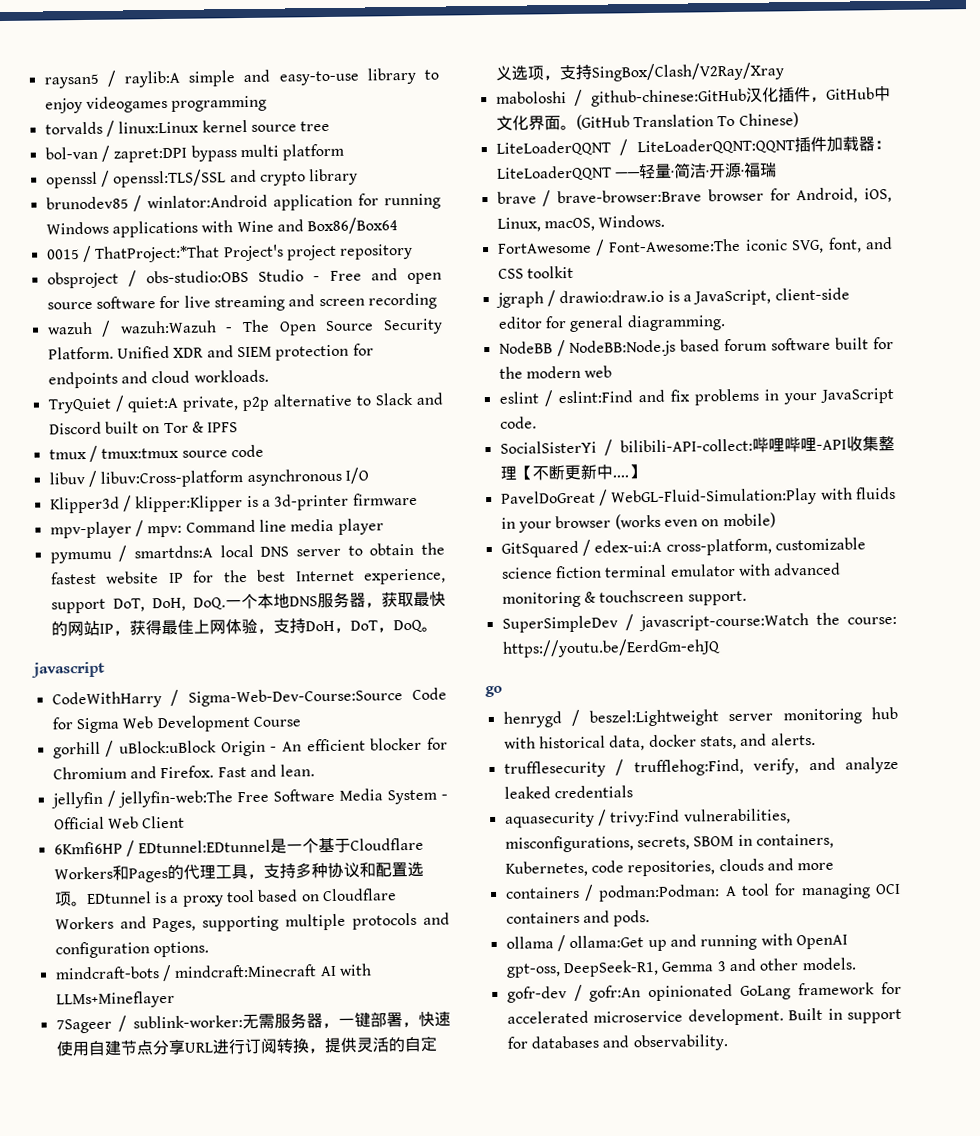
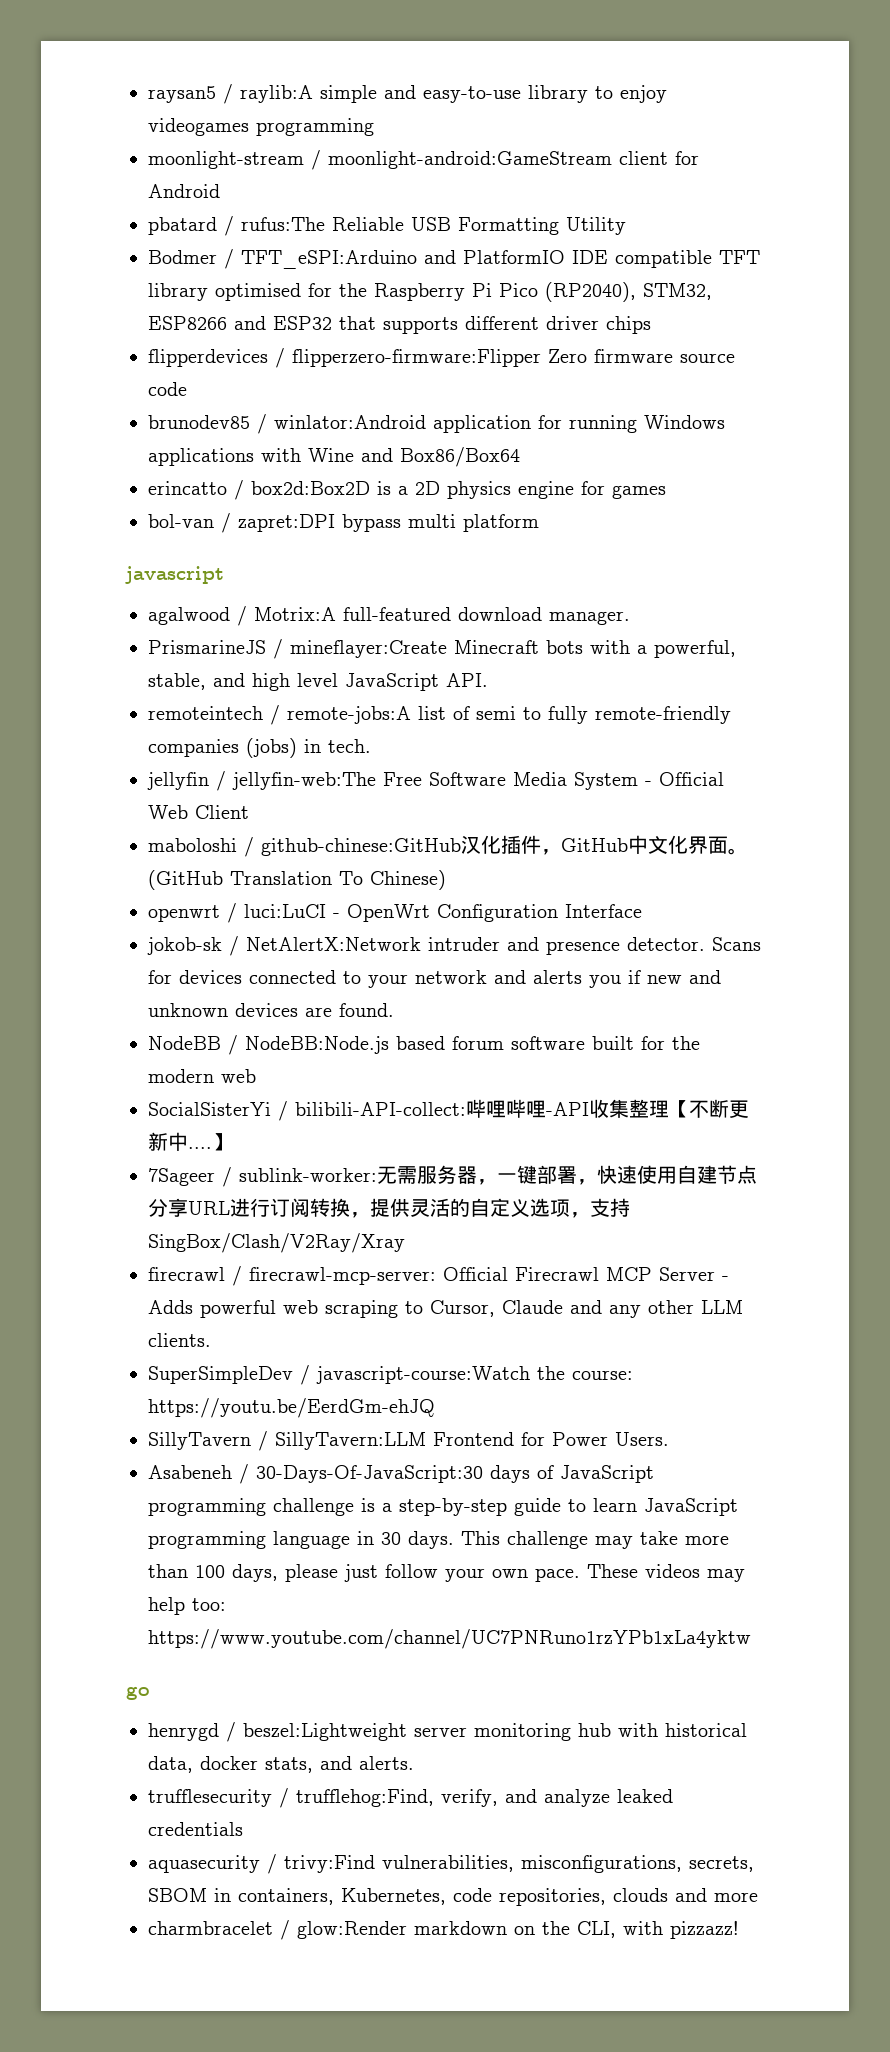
[44,119,331,137] [44,143,345,163] [45,168,359,189] torvalds / linux:Linux kernel source tree // bol-van / zapret:DPI bypass multi platform // openssl / openssl:TLS/SSL and crypto library -> [148,150,699,170] [148,184,220,198] [148,216,626,236] [148,249,760,269] [148,282,712,302] [148,316,651,334] [148,348,735,368] [148,382,187,396] moonlight-stream / moonlight-android:GameStream client for Android // pbatard / rufus:The Reliable USB Formatting Utility // Bodmer / TFT_eSPI:Arduino and PlatformIO IDE compatible TFT library optimised for the Raspberry Pi Pico (RP2040), STM32, ESP8266 and ESP32 that supports different driver chips // flipperdevices / flipperzero-firmware:Flipper Zero firmware source code
[46,243,414,263] [46,268,442,289] [46,292,437,312] [46,318,443,337] [47,343,374,361] [47,369,269,389] [47,392,444,414] [48,421,239,435] [48,444,264,462] [48,467,369,488] [49,492,418,514] [49,518,384,539] [49,542,446,564] [50,568,446,585] [50,591,446,614] [50,618,438,637] [31,661,105,678] [51,687,448,709] [51,714,301,734] [52,737,449,759] [52,764,316,780] 0015 / ThatProject:*That Project's project repository // obsproject / obs-studio:OBS Studio - Free and open source software for live streaming and screen recording // wazuh / wazuh:Wazuh - The Open Source Security Platform. Unified XDR and SIEM protection for endpoints and cloud workloads. // TryQuiet / quiet:A private, p2p alternative to Slack and Discord built on Tor & IPFS // tmux / tmux:tmux source code // libuv / libuv:Cross-platform asynchronous I/O // Klipper3d / klipper:Klipper is a 3d-printer firmware // mpv-player / mpv: Command line media player // pymumu / smartdns:A local DNS server to obtain the fastest website IP for the best Internet experience, support DoT, DoH, DoQ.一个本地DNS服务器，获取最快的网站IP，获得最佳上网体验，支持DoH，DoT，DoQ。 // javascript // CodeWithHarry / Sigma-Web-Dev-Course:Source Code for Sigma Web Development Course // gorhill / uBlock:uBlock Origin - An efficient blocker for Chromium and Firefox. Fast and lean. -> [148,480,666,500] [148,513,539,533] [125,566,224,584] [148,606,630,626] [148,639,736,659] [148,673,488,691] [148,705,731,725] [148,738,371,758] erincatto / box2d:Box2D is a 2D physics engine for games // bol-van / zapret:DPI bypass multi platform // javascript // agalwood / Motrix:A full-featured download manager. // PrismarineJS / mineflayer:Create Minecraft bots with a powerful, stable, and high level JavaScript API. // remoteintech / remote-jobs:A list of semi to fully remote-friendly companies (jobs) in tech.
[53,837,425,857] [53,861,424,883] [53,888,397,907] [54,912,450,933] [54,941,209,959] [54,963,372,982] [55,990,175,1009] 6Kmfi6HP / EDtunnel:EDtunnel是一个基于Cloudflare Workers和Pages的代理工具，支持多种协议和配置选项。EDtunnel is a proxy tool based on Cloudflare Workers and Pages, supporting multiple protocols and configuration options. // mindcraft-bots / mindcraft:Minecraft AI with LLMs+Mineflayer -> [148,835,748,857] [148,870,446,890] [148,903,642,923] [147,936,761,956] [148,970,721,988] [148,1003,394,1017] [148,1035,700,1055] [148,1069,256,1083] [148,1099,749,1121] [148,1132,232,1151] maboloshi / github-chinese:GitHub汉化插件，GitHub中文化界面。(GitHub Translation To Chinese) // openwrt / luci:LuCI - OpenWrt Configuration Interface // jokob-sk / NetAlertX:Network intruder and presence detector. Scans for devices connected to your network and alerts you if new and unknown devices are found. // NodeBB / NodeBB:Node.js based forum software built for the modern web // SocialSisterYi / bilibili-API-collect:哔哩哔哩-API收集整理【不断更新中....】
[495,86,891,107] [495,112,799,131] [495,136,891,156] [496,161,777,181] [496,187,892,207] [496,214,666,232] [496,236,893,256] [497,265,574,279] [495,287,850,308] [497,314,726,332] [498,336,894,358] [498,365,613,379] [498,387,894,407] [499,416,537,429] [499,435,895,456] [499,463,645,481] [500,486,896,507] [500,512,776,533] [500,537,866,558] [500,562,842,579] [501,589,747,608] maboloshi / github-chinese:GitHub汉化插件，GitHub中文化界面。(GitHub Translation To Chinese) // LiteLoaderQQNT / LiteLoaderQQNT:QQNT插件加载器：LiteLoaderQQNT ——轻量·简洁·开源·福瑞 // brave / brave-browser:Brave browser for Android, iOS, Linux, macOS, Windows. // FortAwesome / Font-Awesome:The iconic SVG, font, and CSS toolkit // jgraph / drawio:draw.io is a JavaScript, client-side editor for general diagramming. // NodeBB / NodeBB:Node.js based forum software built for the modern web // eslint / eslint:Find and fix problems in your JavaScript code. // SocialSisterYi / bilibili-API-collect:哔哩哔哩-API收集整理【不断更新中....】 // PavelDoGreat / WebGL-Fluid-Simulation:Play with fluids in your browser (works even on mobile) // GitSquared / edex-ui:A cross-platform, customizable science fiction terminal emulator with advanced monitoring & touchscreen support. -> [148,1266,729,1286] [148,1300,743,1318] [148,1333,211,1347] firecrawl / firecrawl-mcp-server: Official Firecrawl MCP Server - Adds powerful web scraping to Cursor, Claude and any other LLM clients.
(721, 648) none -> [148,1431,669,1451] [148,1464,654,1484] [148,1498,738,1516] [148,1531,729,1549] [148,1564,745,1582] [148,1597,226,1615] [148,1629,751,1649] // SillyTavern / SillyTavern:LLM Frontend for Power Users. // Asabeneh / 30-Days-Of-JavaScript:30 days of JavaScript programming challenge is a step-by-step guide to learn JavaScript programming language in 30 days. This challenge may take more than 100 days, please just follow your own pace. These videos may help too: https://www.youtube.com/channel/UC7PNRuno1rzYPb1xLa4yktw
[504,883,901,902] [505,910,651,927] [505,933,848,952] [505,957,857,978] [506,981,902,1003] [506,1007,902,1026] [506,1034,728,1052] containers / podman:Podman: A tool for managing OCI containers and pods. // ollama / ollama:Get up and running with OpenAI gpt-oss, DeepSeek-R1, Gemma 3 and other models. // gofr-dev / gofr:An opinionated GoLang framework for accelerated microservice development. Built in support for databases and observability. -> [148,1920,739,1940] charmbracelet / glow:Render markdown on the CLI, with pizzazz!

